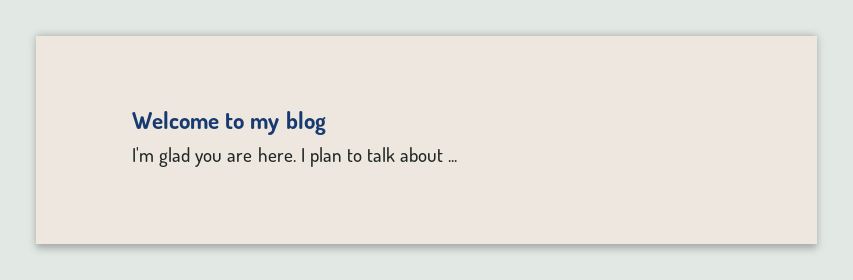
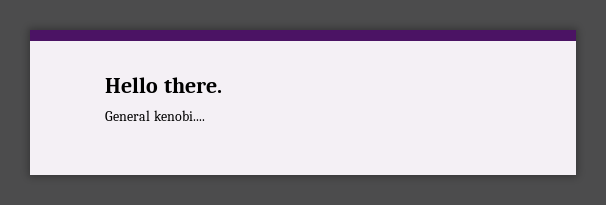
[132,111,326,135] [132,147,458,167] Welcome to my blog // I'm glad you are here. I plan to talk about ... -> [105,77,222,93] [105,110,205,121] Hello there. // General kenobi....

